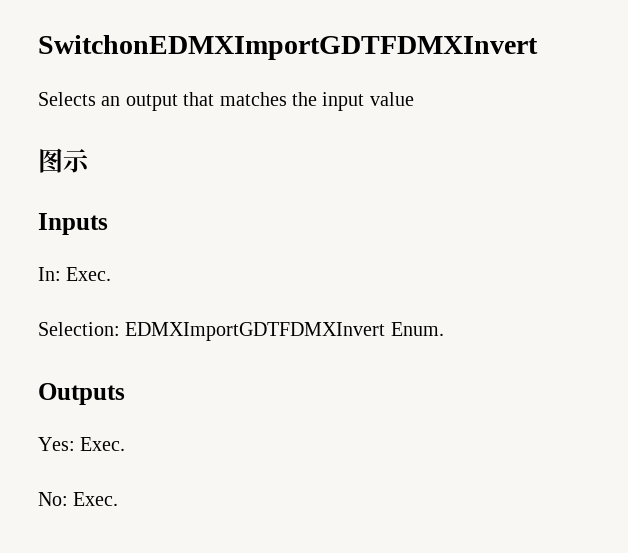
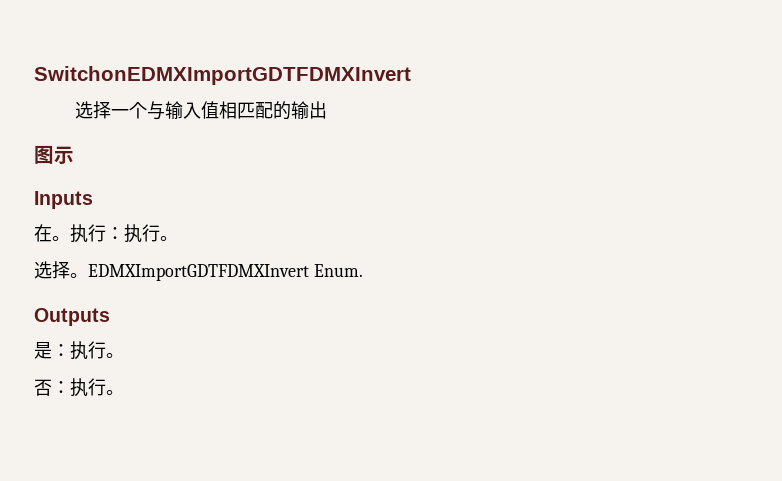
[38,92,414,111] [38,148,90,173] [38,213,108,235] [38,267,112,281] [38,322,444,341] [38,383,125,405] [38,437,126,451] [38,492,119,506] Selects an output that matches the input value // 图示 // Inputs // In: Exec. // Selection: EDMXImportGDTFDMXInvert Enum. // Outputs // Yes: Exec. // No: Exec. -> [75,101,328,120] [34,145,74,164] [34,191,93,209] [34,224,178,243] [34,261,363,281] [34,308,110,326] [34,341,124,360] [34,378,124,397] 选择一个与输入值相匹配的输出 // 图示 // Inputs // 在。执行：执行。 // 选择。EDMXImportGDTFDMXInvert Enum. // Outputs // 是：执行。 // 否：执行。

